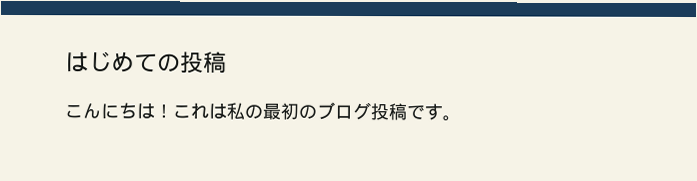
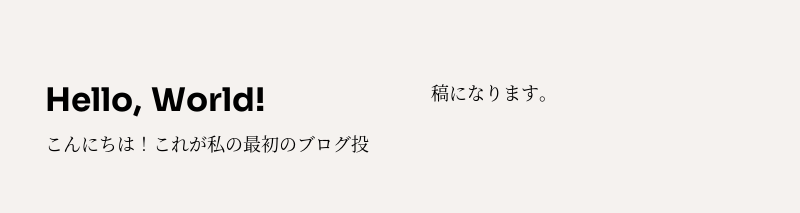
[65,51,227,74] はじめての投稿 -> [45,87,265,117] Hello, World!
[208,103,227,119] は -> [189,136,207,152] が
[406,105,425,120] で -> [449,84,521,102] になりま

